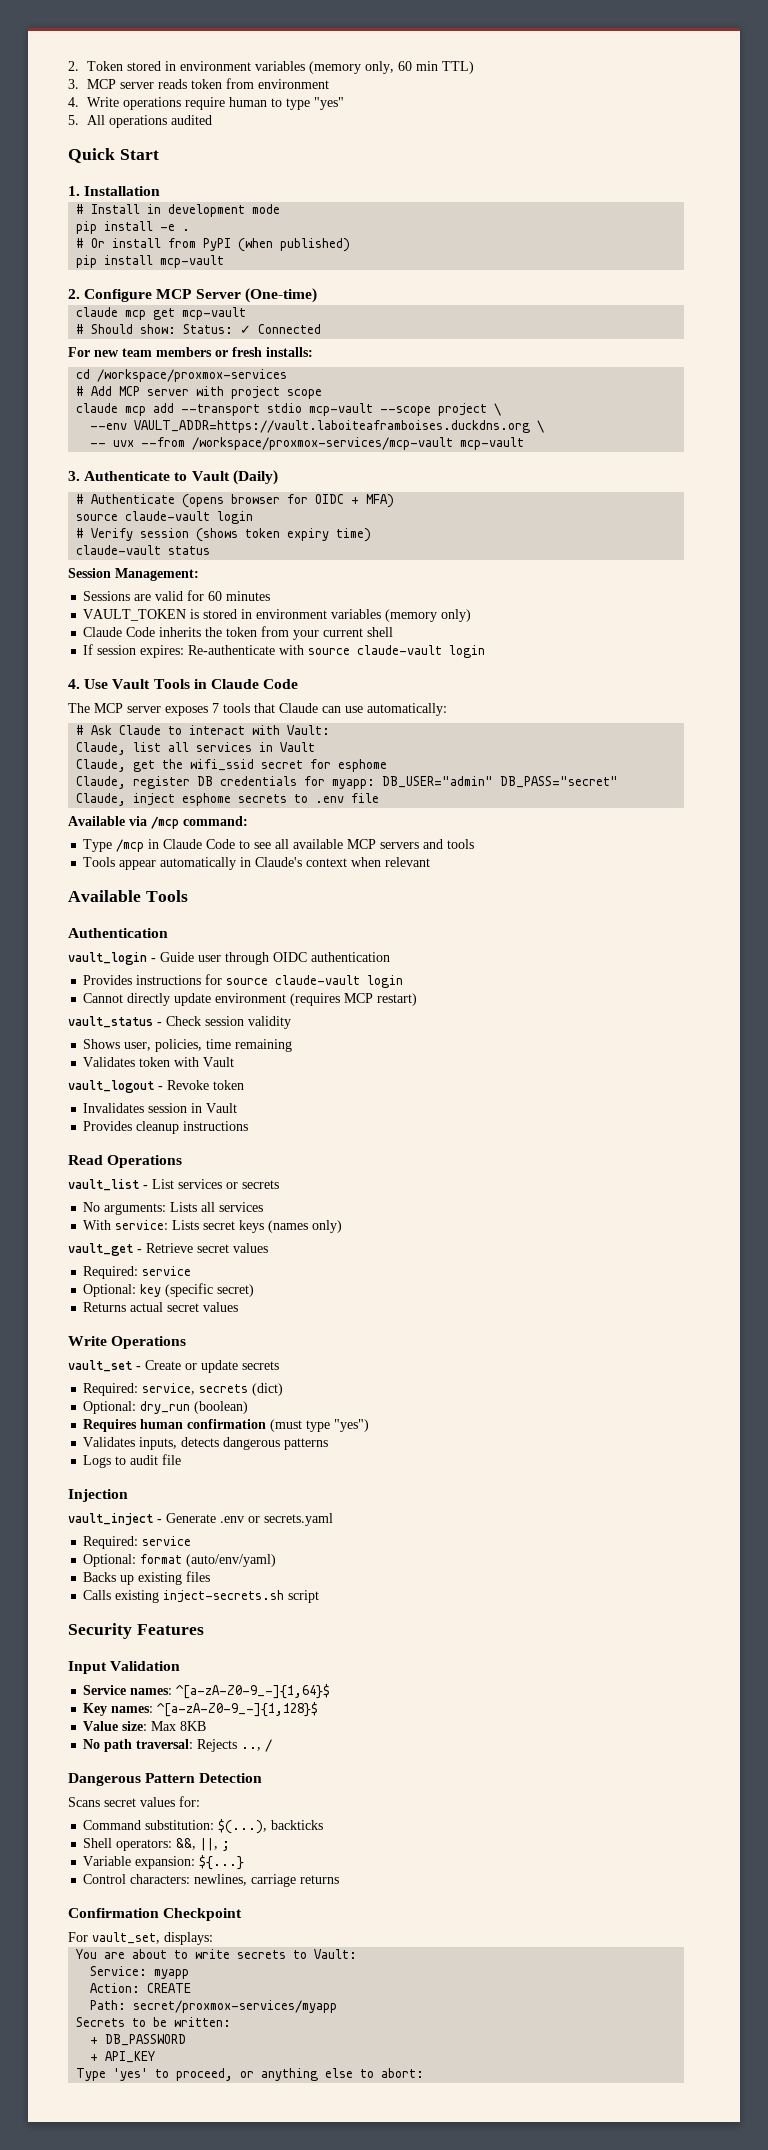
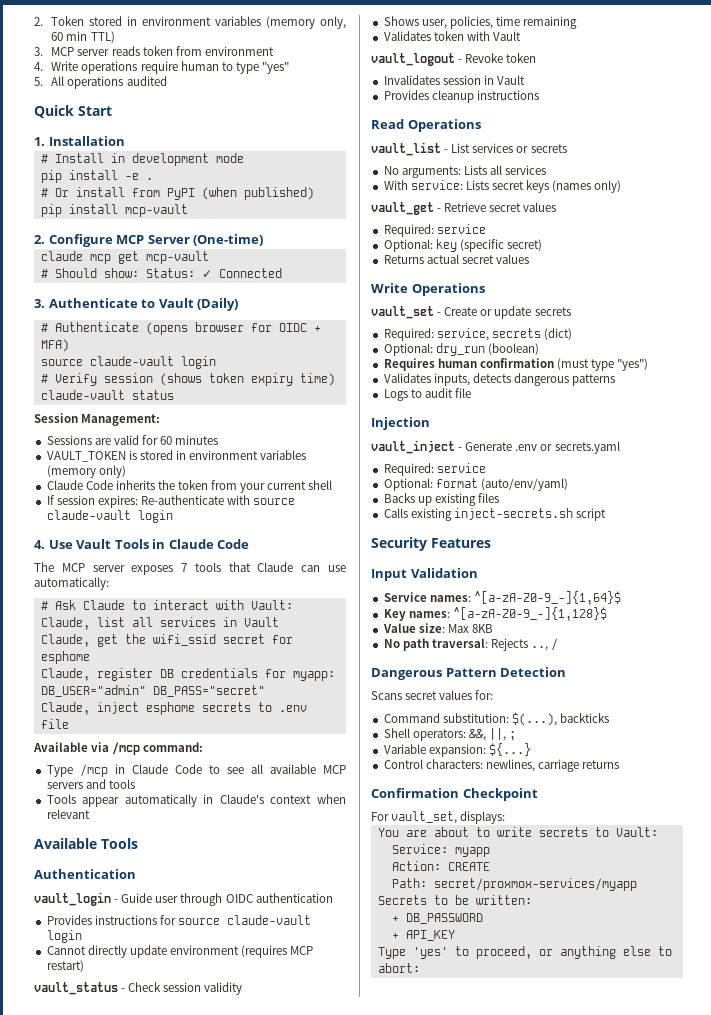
[68,347,313,357] [76,369,288,382] [76,386,323,399] [76,403,502,416] [90,420,545,433] [90,437,525,450] // For new team members or fresh installs: // cd /workspace/proxmox-services // # Add MCP server with project scope // claude mcp add --transport stdio mcp-vault --scope project \ // --env VAULT_ADDR=https://vault.laboiteaframboises.duckdns.org \ // -- uvx --from /workspace/proxmox-services/mcp-vault mcp-vault -> (282, 273) none

